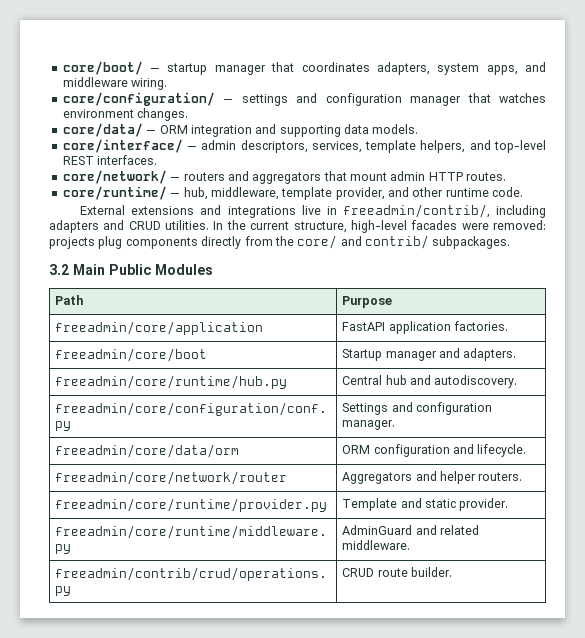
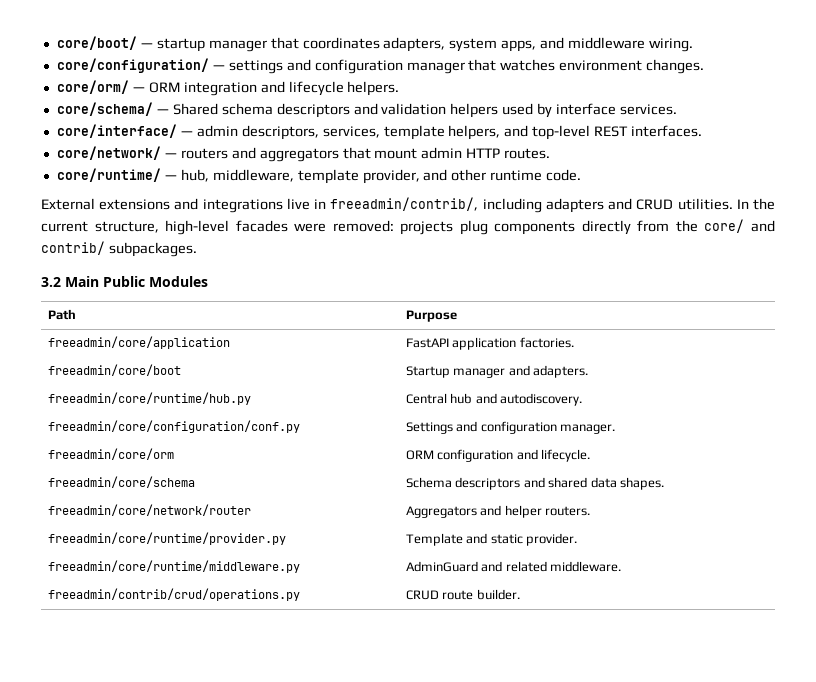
[62,123,143,137] core/data/ -> [56,80,129,94] core/orm/
[279,124,419,137] supporting data models. -> [288,81,400,96] [56,102,678,118] lifecycle helpers. // core/schema/ — Shared schema descriptors and validation helpers used by interface services.
[55,444,240,458] freeadmin/core/data/orm -> [47,448,174,460] freeadmin/core/orm
(527, 450) none -> [47,476,195,488] [405,477,665,490] // freeadmin/core/schema | Schema descriptors and shared data shapes.

